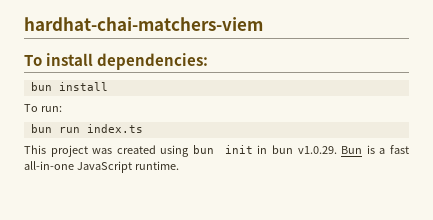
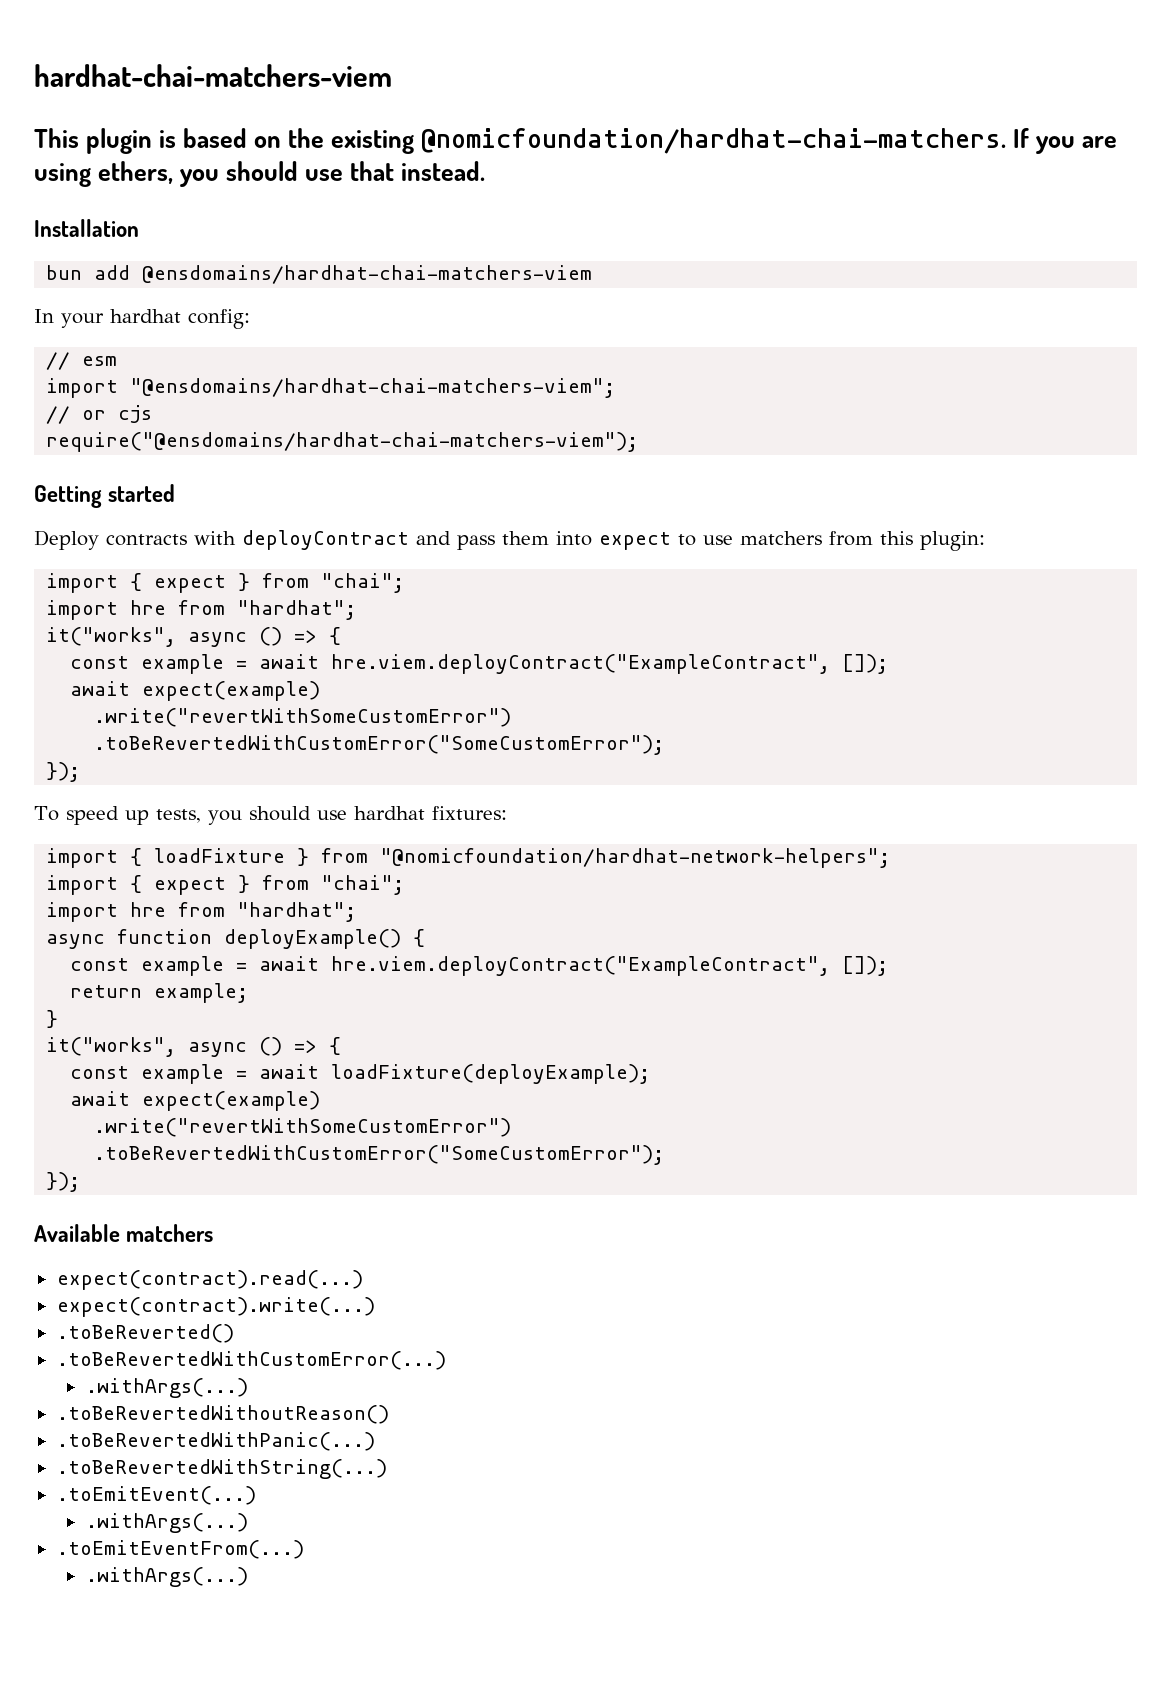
[24,53,209,70] [30,82,108,91] [24,104,62,112] [30,124,143,133] [24,145,409,157] [24,161,179,173] To install dependencies: // bun install // To run: // bun run index.ts // This project was created using bun init in bun v1.0.29. Bun is a fast all-in-one JavaScript runtime. -> [34,128,1118,154] [34,161,486,187] [34,219,139,237] [46,265,593,284] [34,309,250,329] [46,352,118,370] [46,378,616,398] [46,405,153,424] [46,432,639,452] [34,484,176,508] [34,530,985,551] [46,573,405,593] [46,600,357,620] [46,627,342,647] [70,654,889,674] [70,681,321,701] [94,708,512,727] [94,735,665,755] [46,762,81,782] [34,806,507,825] [46,848,891,868] [46,875,405,895] [46,902,357,922] [46,929,426,949] [70,956,889,976] [70,983,249,1003] [46,1010,59,1028] [46,1037,342,1057] [70,1064,651,1084] [70,1091,321,1111] [94,1118,512,1137] [94,1145,665,1165] [46,1172,81,1192] [34,1224,214,1242] [56,1270,363,1290] [56,1297,375,1317] [56,1324,234,1343] [56,1351,446,1370] [85,1378,248,1398] [56,1405,389,1424] [56,1432,375,1451] [56,1459,387,1479] [56,1486,256,1505] [85,1513,248,1533] [56,1540,304,1559] [85,1567,248,1587] This plugin is based on the existing @nomicfoundation/hardhat-chai-matchers. If you are using ethers, you should use that instead. // Installation // bun add @ensdomains/hardhat-chai-matchers-viem // In your hardhat config: // // esm // import "@ensdomains/hardhat-chai-matchers-viem"; // // or cjs // require("@ensdomains/hardhat-chai-matchers-viem"); // Getting started // Deploy contracts with deployContract and pass them into expect to use matchers from this plugin: // import { expect } from "chai"; // import hre from "hardhat"; // it("works", async () => { // const example = await hre.viem.deployContract("ExampleContract", []); // await expect(example) // .write("revertWithSomeCustomError") // .toBeRevertedWithCustomError("SomeCustomError"); // }); // To speed up tests, you should use hardhat fixtures: // import { loadFixture } from "@nomicfoundation/hardhat-network-helpers"; // import { expect } from "chai"; // import hre from "hardhat"; // async function deployExample() { // const example = await hre.viem.deployContract("ExampleContract", []); // return example; // } // it("works", async () => { // const example = await loadFixture(deployExample); // await expect(example) // .write("revertWithSomeCustomError") // .toBeRevertedWithCustomError("SomeCustomError"); // }); // Available matchers // expect(contract).read(...) // expect(contract).write(...) // .toBeReverted() // .toBeRevertedWithCustomError(...) // .withArgs(...) // .toBeRevertedWithoutReason() // .toBeRevertedWithPanic(...) // .toBeRevertedWithString(...) // .toEmitEvent(...) // .withArgs(...) // .toEmitEventFrom(...) // .withArgs(...)

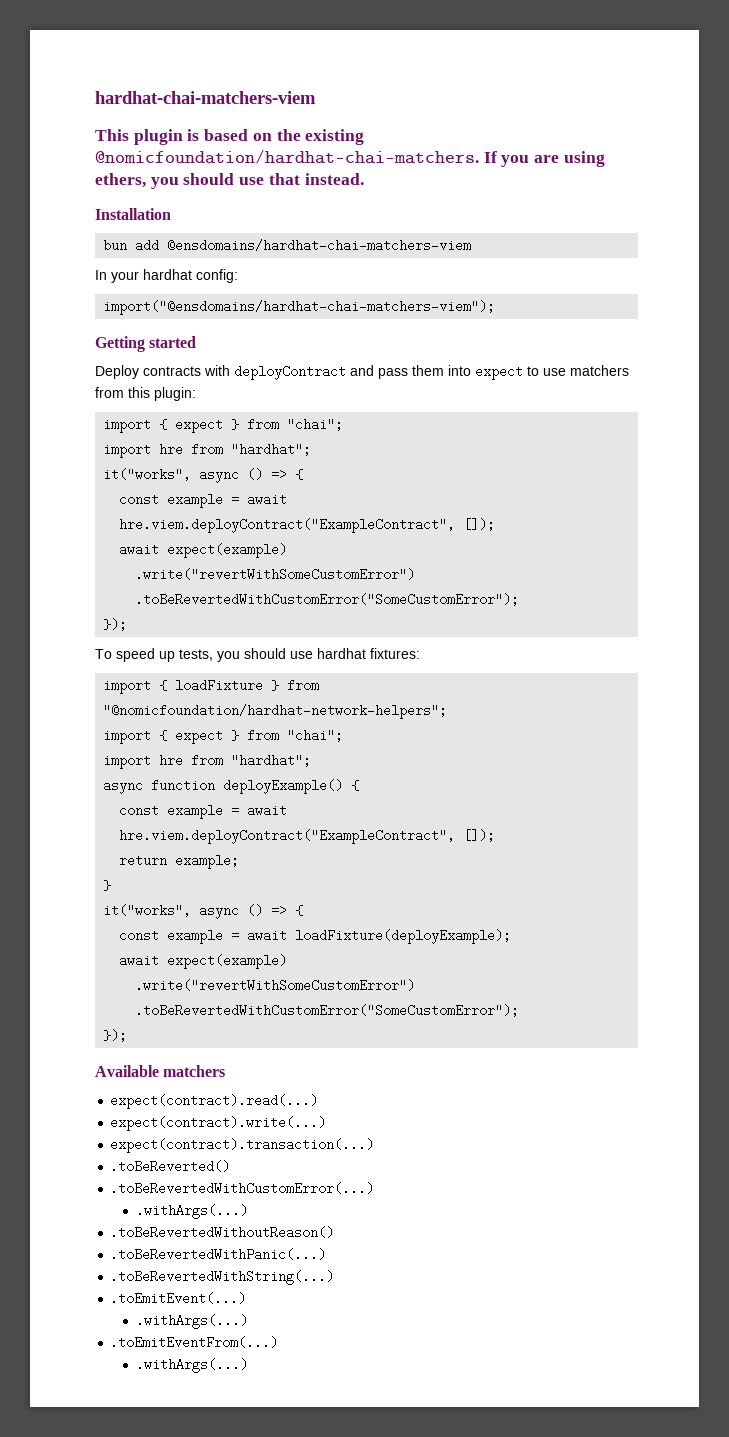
[46,352,118,370] [46,378,616,398] [46,405,153,424] [46,432,639,452] // esm // import "@ensdomains/hardhat-chai-matchers-viem"; // // or cjs // require("@ensdomains/hardhat-chai-matchers-viem"); -> [103,300,496,315] import("@ensdomains/hardhat-chai-matchers-viem");
(375, 1307) none -> [110,1138,375,1153] // expect(contract).transaction(...)

